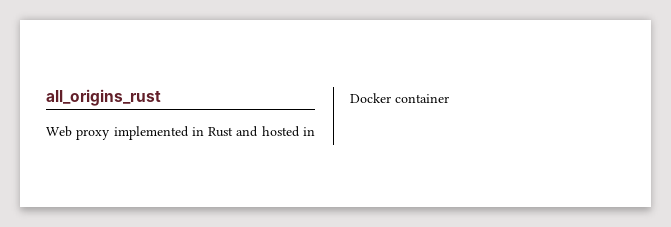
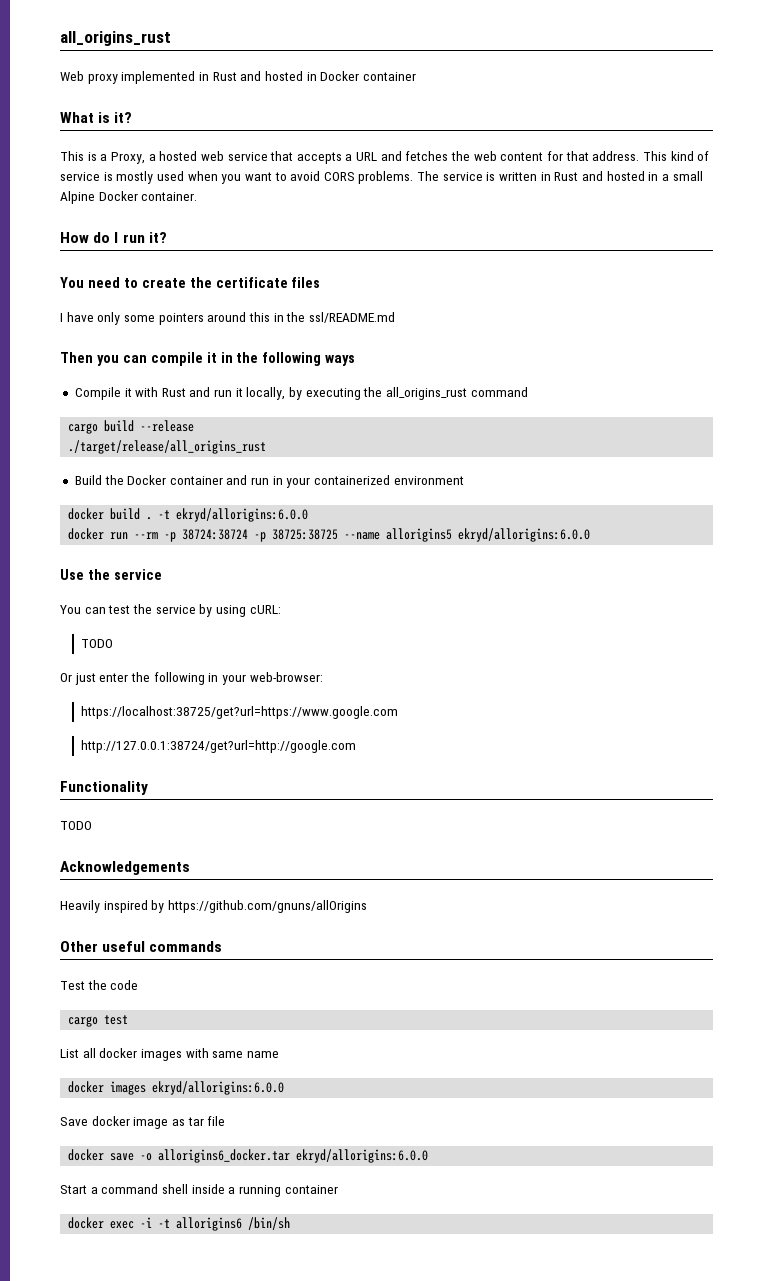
(449, 98) none -> [60,112,133,123] [60,151,710,164] [60,171,703,184] [60,191,198,204] [60,232,167,243] [60,277,321,288] [60,312,395,325] [60,352,356,366] [74,387,528,400] [68,420,195,434] [68,440,267,454] [74,475,464,488] [68,508,309,522] [68,528,591,542] [60,569,162,580] [60,604,281,617] [81,639,114,648] [60,672,323,685] [81,706,399,719] [81,740,357,753] [60,781,148,795] [60,821,92,830] [60,861,190,875] [60,900,367,913] [60,941,223,952] [60,980,139,990] [68,1015,129,1027] [60,1048,279,1061] [68,1081,285,1095] [60,1116,226,1129] [68,1149,429,1163] [60,1184,338,1197] [68,1217,291,1231] // What is it? // This is a Proxy, a hosted web service that accepts a URL and fetches the web content for that address. This kind of service is mostly used when you want to avoid CORS problems. The service is written in Rust and hosted in a small Alpine Docker container. // How do I run it? // You need to create the certificate files // I have only some pointers around this in the ssl/README.md // Then you can compile it in the following ways // Compile it with Rust and run it locally, by executing the all_origins_rust command // cargo build --release // ./target/release/all_origins_rust // Build the Docker container and run in your containerized environment // docker build . -t ekryd/allorigins:6.0.0 // docker run --rm -p 38724:38724 -p 38725:38725 --name allorigins5 ekryd/allorigins:6.0.0 // Use the service // You can test the service by using cURL: // TODO // Or just enter the following in your web-browser: // https://localhost:38725/get?url=https://www.google.com // http://127.0.0.1:38724/get?url=http://google.com // Functionality // TODO // Acknowledgements // Heavily inspired by https://github.com/gnuns/allOrigins // Other useful commands // Test the code // cargo test // List all docker images with same name // docker images ekryd/allorigins:6.0.0 // Save docker image as tar file // docker save -o allorigins6_docker.tar ekryd/allorigins:6.0.0 // Start a command shell inside a running container // docker exec -i -t allorigins6 /bin/sh

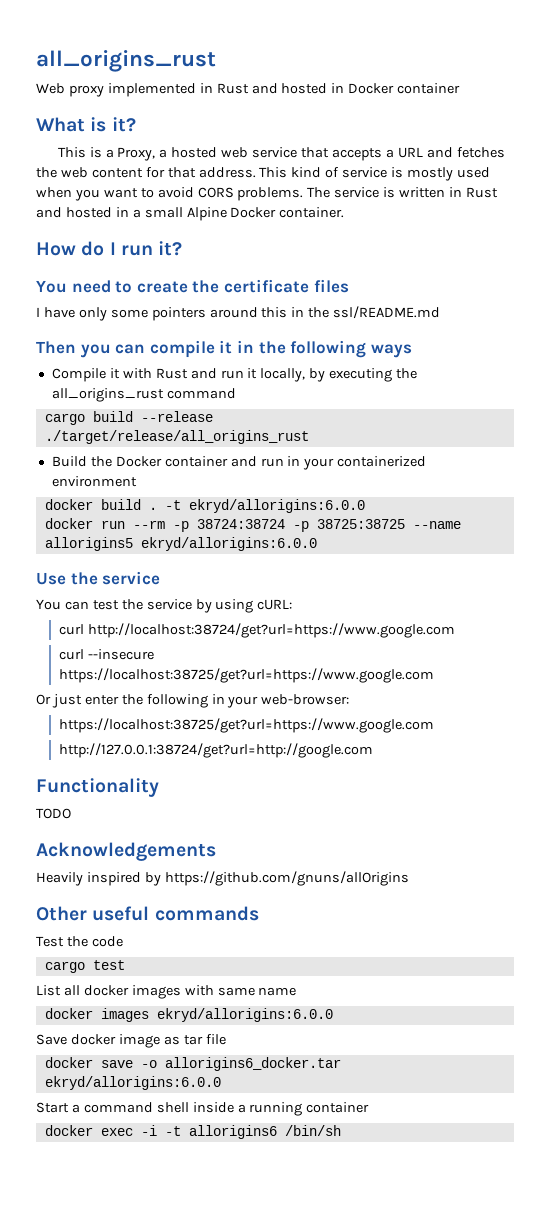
[81,639,114,648] TODO -> [58,623,455,638] [58,649,154,660] [58,668,434,683] curl http://localhost:38724/get?url=https://www.google.com // curl --insecure https://localhost:38725/get?url=https://www.google.com

